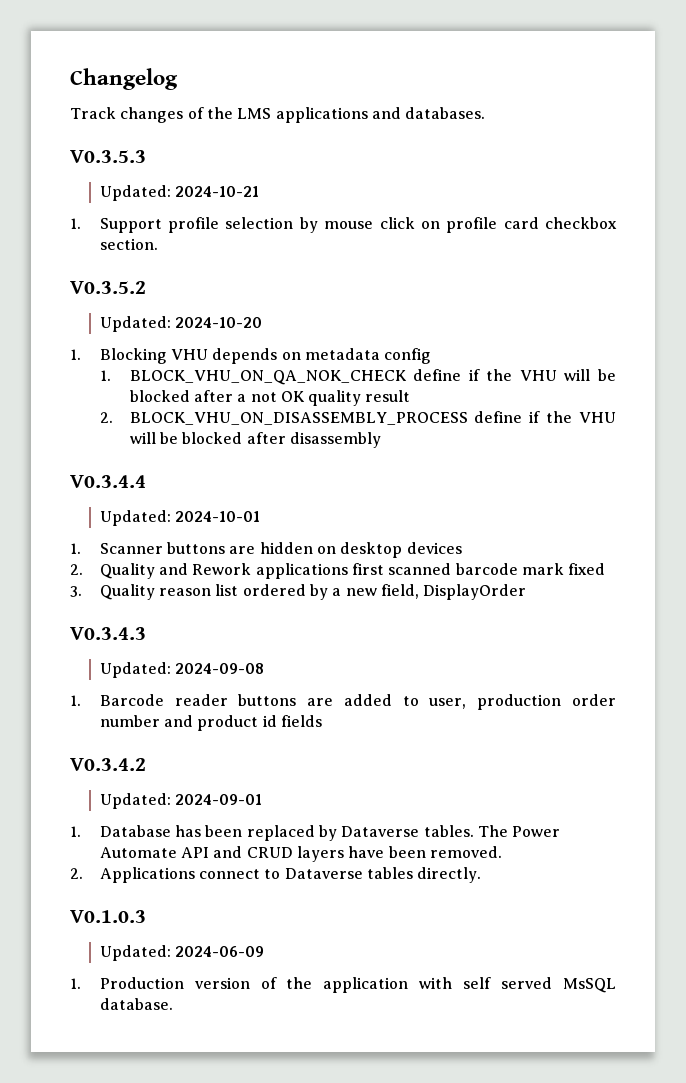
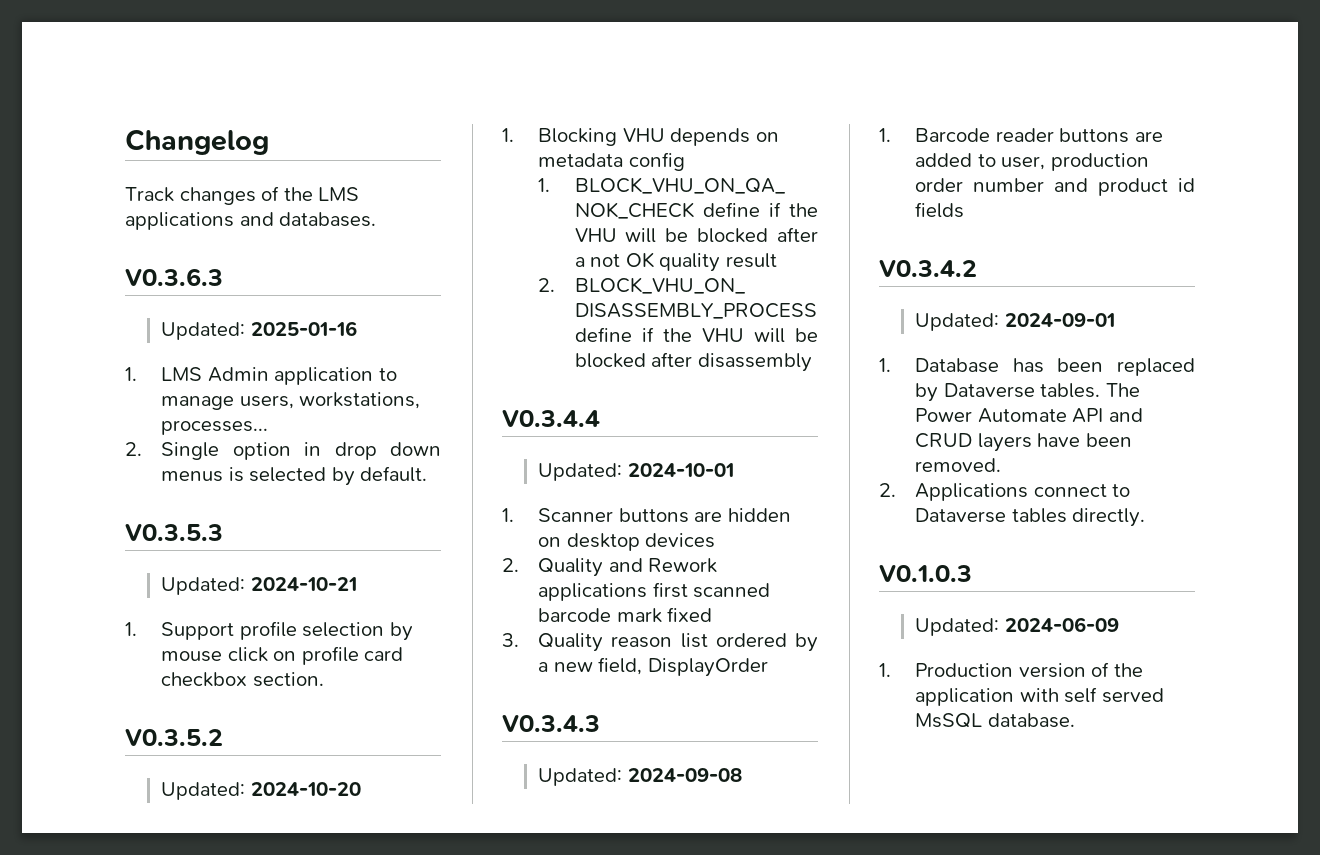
(486, 113) none -> [125,268,223,286] [161,321,357,340] [125,367,397,385] [161,392,421,410] [161,420,269,435] [125,442,441,460] [161,466,428,486] // V0.3.6.3 // Updated: 2025-01-16 // 1. LMS Admin application to manage users, workstations, processes... // 2. Single option in drop down menus is selected by default.

